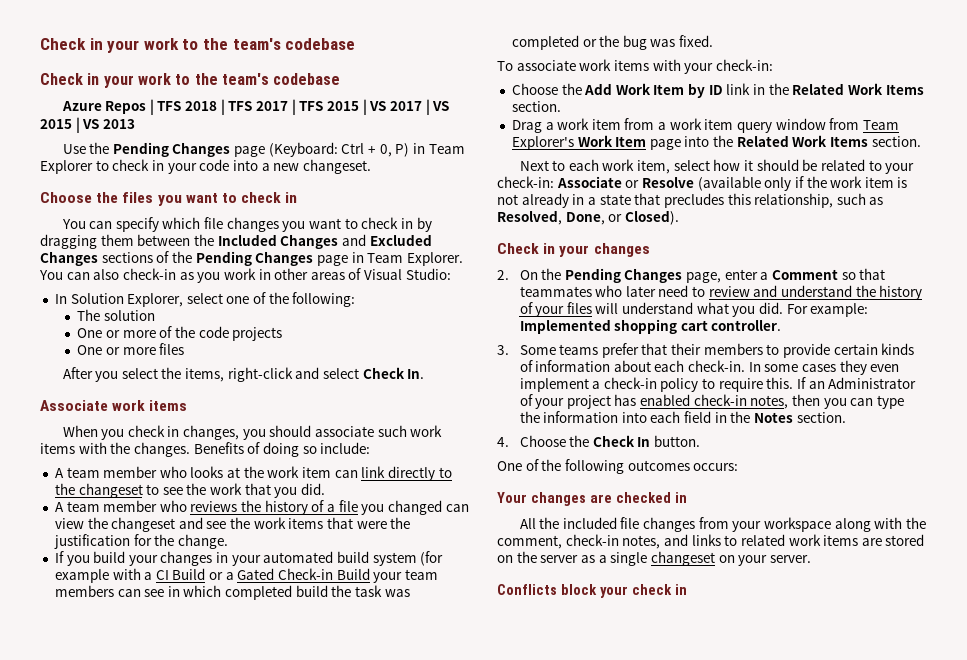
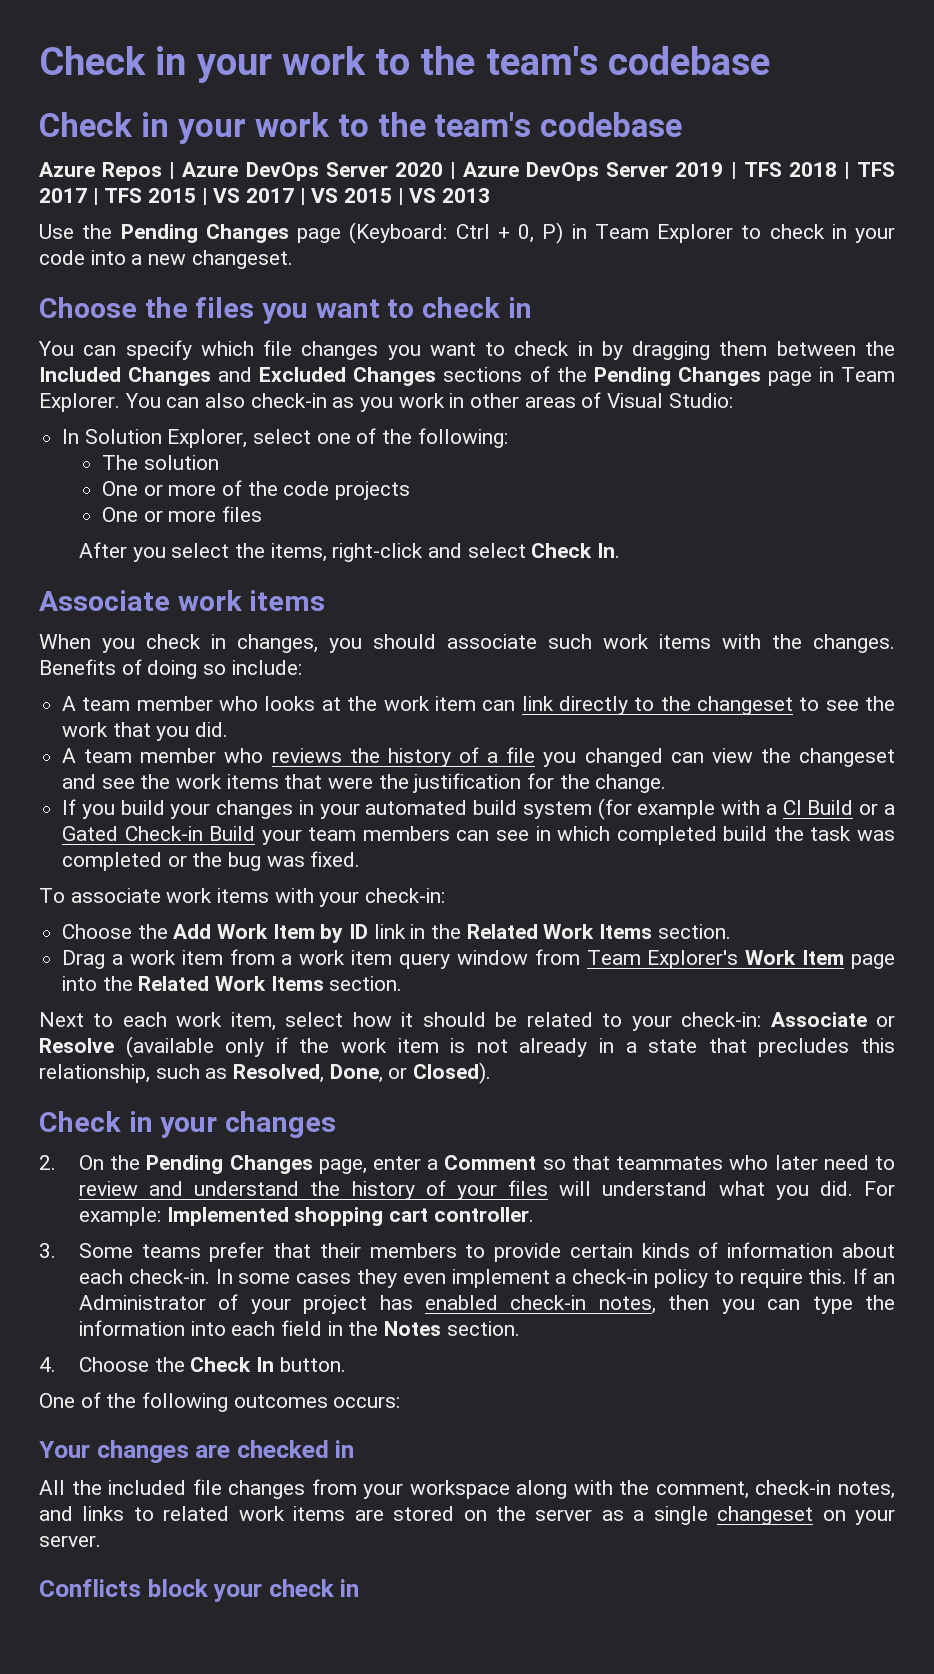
(154, 107) none -> [182,162,737,181] Azure DevOps Server 2020 | Azure DevOps Server 2019 |

